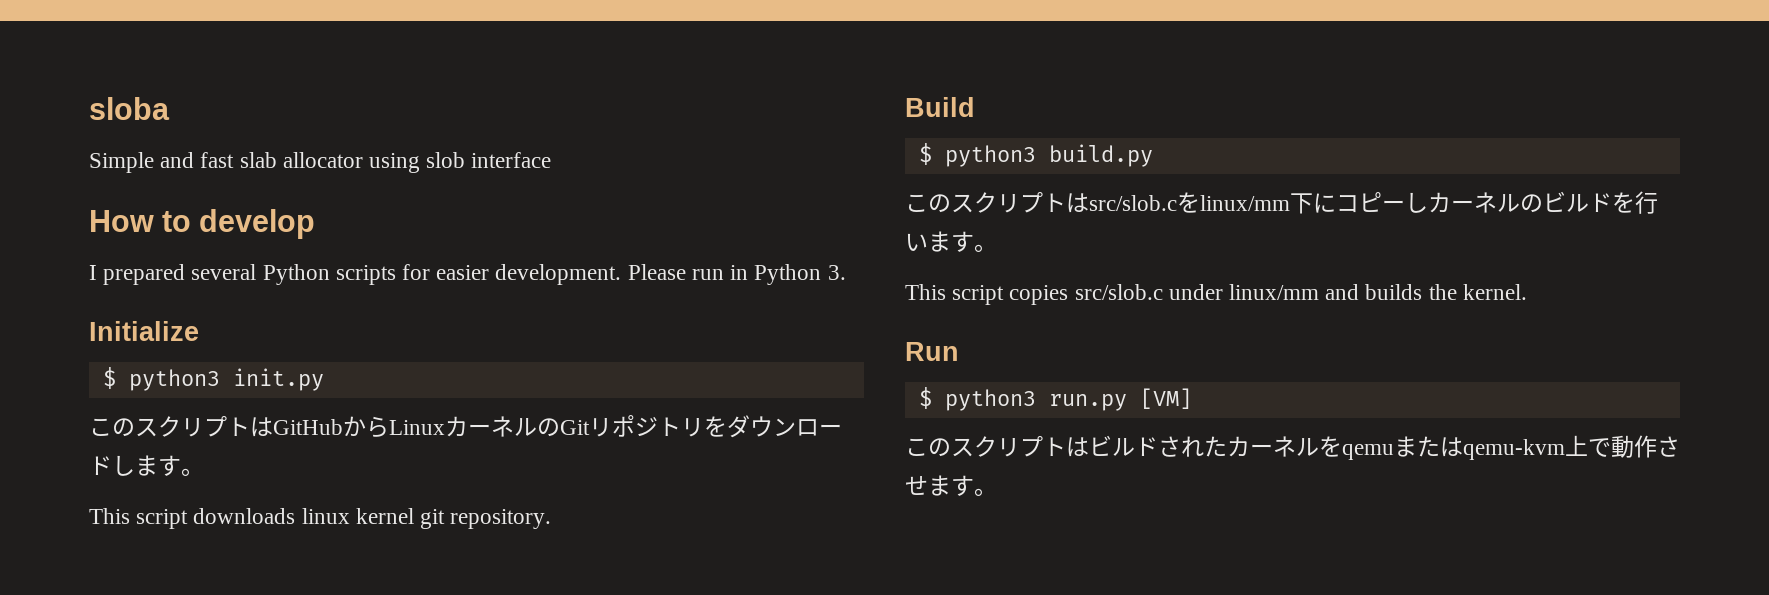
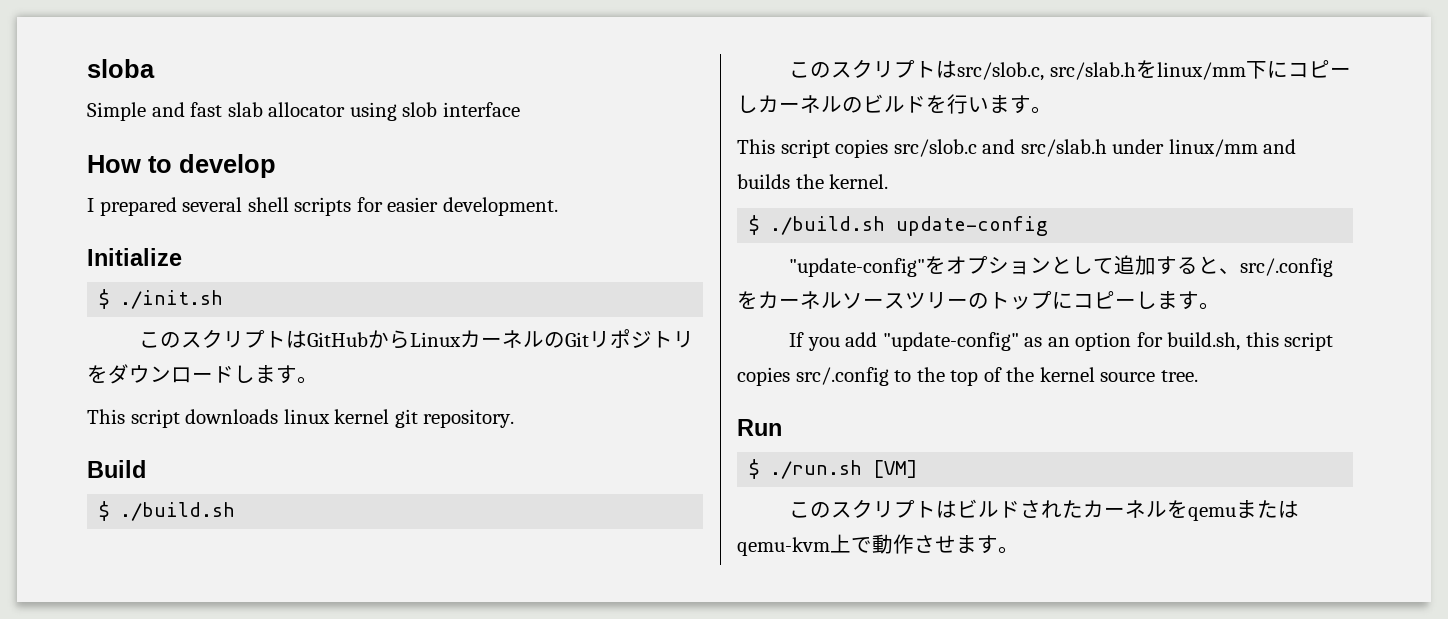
[262,264,330,285] Python -> [247,197,289,212] shell
[627,264,846,285] Please run in Python 3. -> (558, 206) none
[128,368,324,391] python3 init.py -> [120,290,224,309] ./init.sh
[944,144,1153,167] [905,191,1177,213] python3 build.py // このスクリプトはsrc/slob.c -> [120,502,236,521] [789,59,1136,81] ./build.sh // このスクリプトはsrc/slob.c, src/slab.h
(1163, 292) none -> [982,139,1107,157] and src/slab.h
(1527, 292) none -> [749,215,1049,236] [789,255,1334,277] [737,291,1220,310] [789,332,1334,351] [737,367,1198,386] // $ ./build.sh update-config // "update-config"をオプションとして追加すると、src/.configをカーネルソースツリーのトップにコピーします。 // If you add "update-config" as an option for build.sh, this script copies src/.config to the top of the kernel source tree.
[944,389,1127,411] python3 run.py -> [770,460,863,479] ./run.sh

